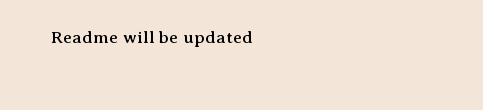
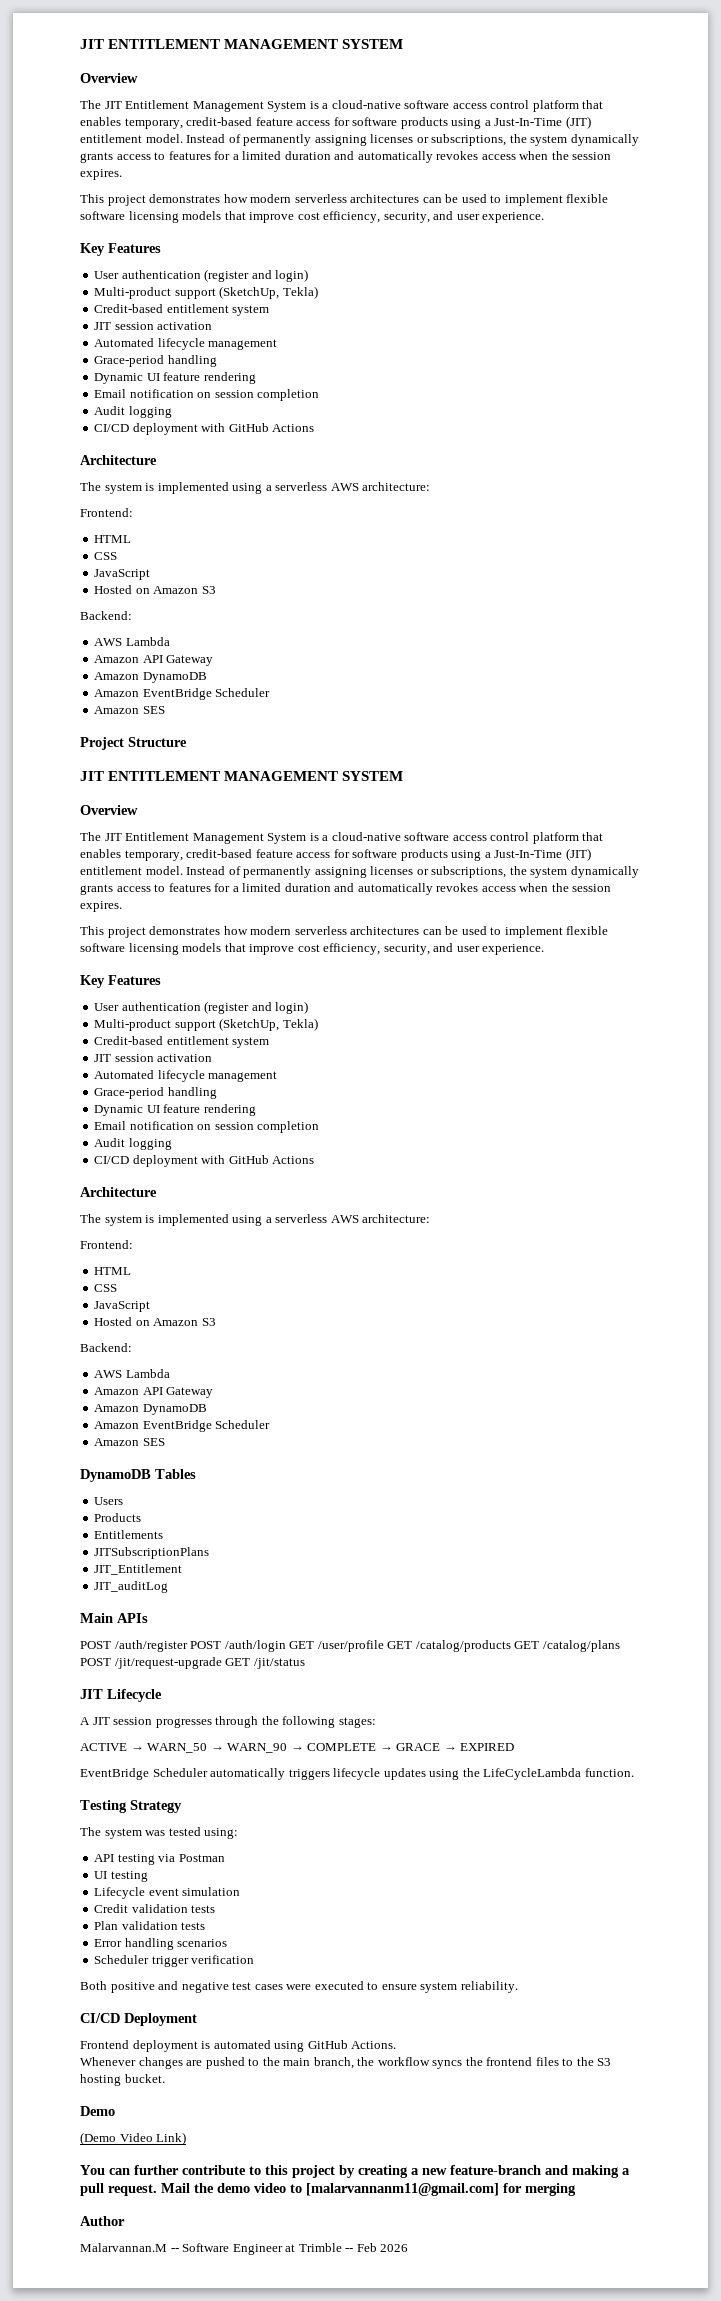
[51,31,254,47] Readme will be updated -> [80,39,404,49] [80,73,138,83] [80,100,604,112] [80,116,591,129] [80,134,639,146] [80,151,612,163] [80,169,122,180] [80,194,609,206] [80,211,545,223] [80,243,161,256] [94,269,309,282] [94,286,318,299] [94,304,270,316] [94,322,213,330] [94,338,278,350] [94,355,217,367] [94,372,256,384] [94,389,320,401] [94,406,172,418] [94,423,315,435] [80,455,157,465] [80,482,431,494] [80,508,133,517] [94,535,132,543] [94,552,118,560] [94,569,151,580] [94,585,216,594] [80,611,132,620] [94,637,170,646] [94,655,214,666] [94,672,207,683] [94,688,271,700] [94,706,165,714] [80,737,187,750] [80,771,404,781] [80,805,138,815] [80,832,604,844] [80,848,591,861] [80,866,639,878] [80,883,612,895] [80,901,122,912] [80,926,609,938] [80,943,545,955] [80,975,161,988] [94,1001,309,1014] [94,1018,318,1031] [94,1036,270,1048] [94,1054,213,1062] [94,1070,278,1082] [94,1087,217,1099] [94,1104,256,1116] [94,1121,320,1133] [94,1138,172,1150] [94,1155,315,1167] [80,1187,157,1197] [80,1214,431,1226] [80,1240,133,1249] [94,1267,132,1275] [94,1284,118,1292] [94,1301,151,1312] [94,1317,216,1326] [80,1343,132,1352] [94,1369,170,1378] [94,1387,214,1398] [94,1404,207,1415] [94,1420,271,1432] [94,1438,165,1446] [80,1469,196,1482] [94,1497,124,1505] [94,1513,142,1522] [94,1530,164,1539] [94,1547,210,1559] [94,1564,183,1575] [94,1581,169,1593] [80,1613,148,1623] [80,1640,620,1652] [80,1657,305,1669] [80,1689,162,1702] [80,1716,376,1728] [80,1743,515,1753] [80,1768,634,1780] [80,1800,182,1813] [80,1827,239,1839] [94,1854,225,1865] [94,1871,148,1882] [94,1887,241,1899] [94,1904,216,1913] [94,1921,206,1930] [94,1938,228,1950] [94,1955,255,1967] [80,1981,518,1993] [80,2013,197,2026] [80,2040,397,2052] [80,2057,612,2069] [80,2074,165,2086] [80,2106,115,2116] [80,2132,187,2145] [80,2165,630,2178] [80,2183,576,2196] [80,2216,125,2226] [80,2243,409,2255] JIT ENTITLEMENT MANAGEMENT SYSTEM // Overview // The JIT Entitlement Management System is a cloud-native software access control platform that enables temporary, credit-based feature access for software products using a Just-In-Time (JIT) entitlement model. Instead of permanently assigning licenses or subscriptions, the system dynamically grants access to features for a limited duration and automatically revokes access when the session expires. // This project demonstrates how modern serverless architectures can be used to implement flexible software licensing models that improve cost efficiency, security, and user experience. // Key Features // User authentication (register and login) // Multi-product support (SketchUp, Tekla) // Credit-based entitlement system // JIT session activation // Automated lifecycle management // Grace-period handling // Dynamic UI feature rendering // Email notification on session completion // Audit logging // CI/CD deployment with GitHub Actions // Architecture // The system is implemented using a serverless AWS architecture: // Frontend: // HTML // CSS // JavaScript // Hosted on Amazon S3 // Backend: // AWS Lambda // Amazon API Gateway // Amazon DynamoDB // Amazon EventBridge Scheduler // Amazon SES // Project Structure // JIT ENTITLEMENT MANAGEMENT SYSTEM // Overview // The JIT Entitlement Management System is a cloud-native software access control platform that enables temporary, credit-based feature access for software products using a Just-In-Time (JIT) entitlement model. Instead of permanently assigning licenses or subscriptions, the system dynamically grants access to features for a limited duration and automatically revokes access when the session expires. // This project demonstrates how modern serverless architectures can be used to implement flexible software licensing models that improve cost efficiency, security, and user experience. // Key Features // User authentication (register and login) // Multi-product support (SketchUp, Tekla) // Credit-based entitlement system // JIT session activation // Automated lifecycle management // Grace-period handling // Dynamic UI feature rendering // Email notification on session completion // Audit logging // CI/CD deployment with GitHub Actions // Architecture // The system is implemented using a serverless AWS architecture: // Frontend: // HTML // CSS // JavaScript // Hosted on Amazon S3 // Backend: // AWS Lambda // Amazon API Gateway // Amazon DynamoDB // Amazon EventBridge Scheduler // Amazon SES // DynamoDB Tables // Users // Products // Entitlements // JITSubscriptionPlans // JIT_Entitlement // JIT_auditLog // Main APIs // POST /auth/register POST /auth/login GET /user/profile GET /catalog/products GET /catalog/plans POST /jit/request-upgrade GET /jit/status // JIT Lifecycle // A JIT session progresses through the following stages: // ACTIVE → WARN_50 → WARN_90 → COMPLETE → GRACE → EXPIRED // EventBridge Scheduler automatically triggers lifecycle updates using the LifeCycleLambda function. // Testing Strategy // The system was tested using: // API testing via Postman // UI testing // Lifecycle event simulation // Credit validation tests // Plan validation tests // Error handling scenarios // Scheduler trigger verification // Both positive and negative test cases were executed to ensure system reliability. // CI/CD Deployment // Frontend deployment is automated using GitHub Actions. // Whenever changes are pushed to the main branch, the workflow syncs the frontend files to the S3 hosting bucket. // Demo // (Demo Video Link) // You can further contribute to this project by creating a new feature-branch and making a pull request. Mail the demo video to [malarvannanm11@gmail.com] for merging // Author // Malarvannan.M -- Software Engineer at Trimble -- Feb 2026

